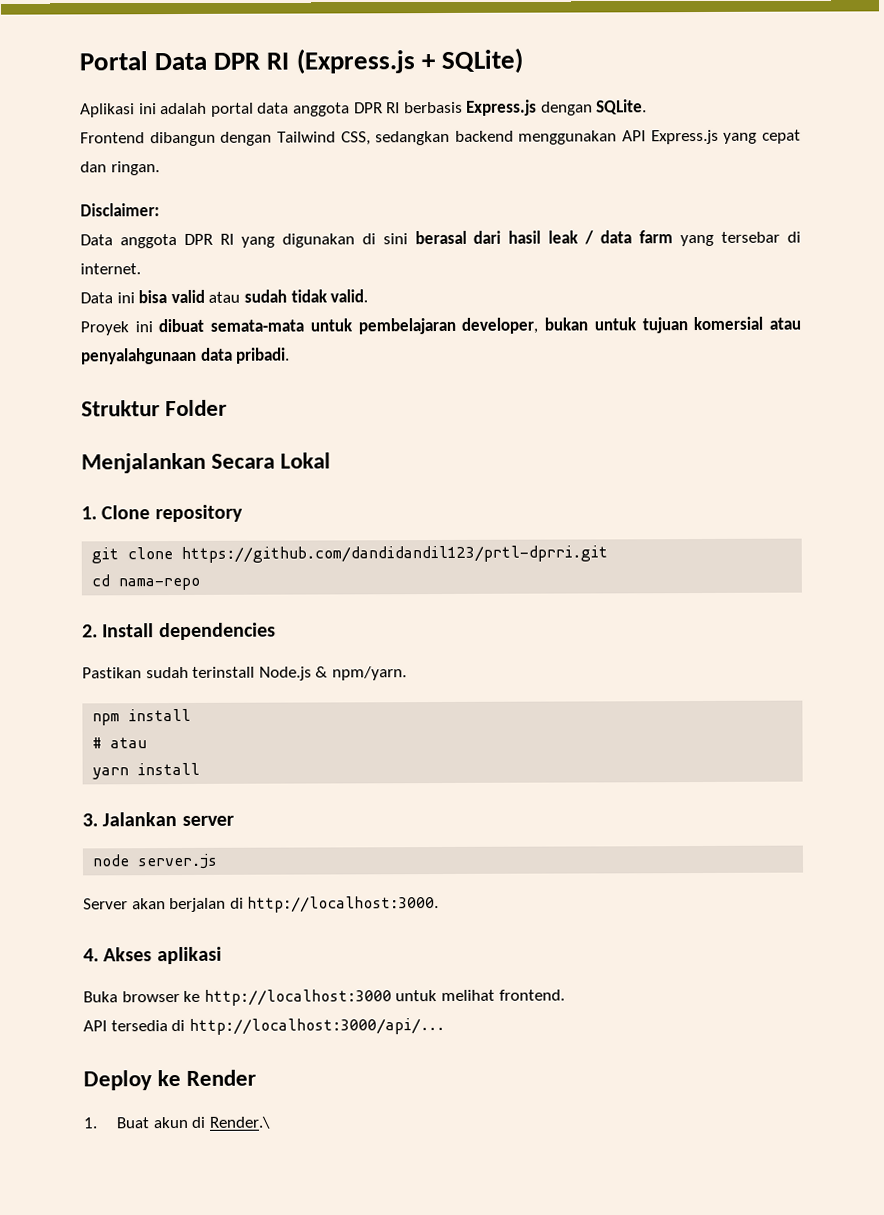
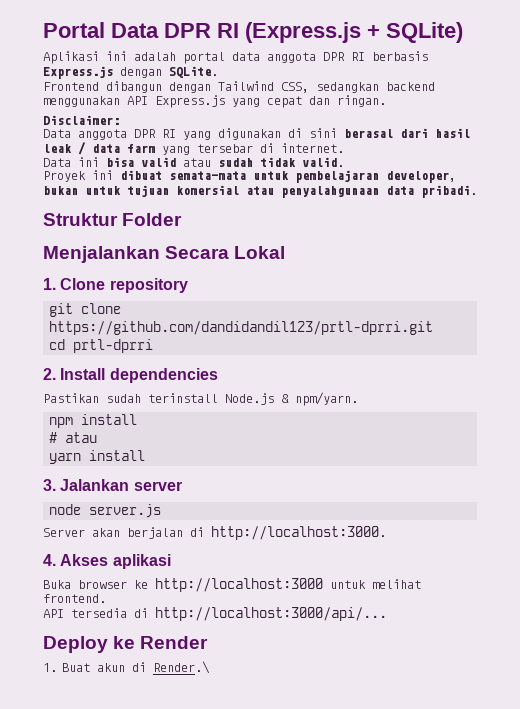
[118,577,201,591] nama-repo -> [73,339,154,353] prtl-dprri

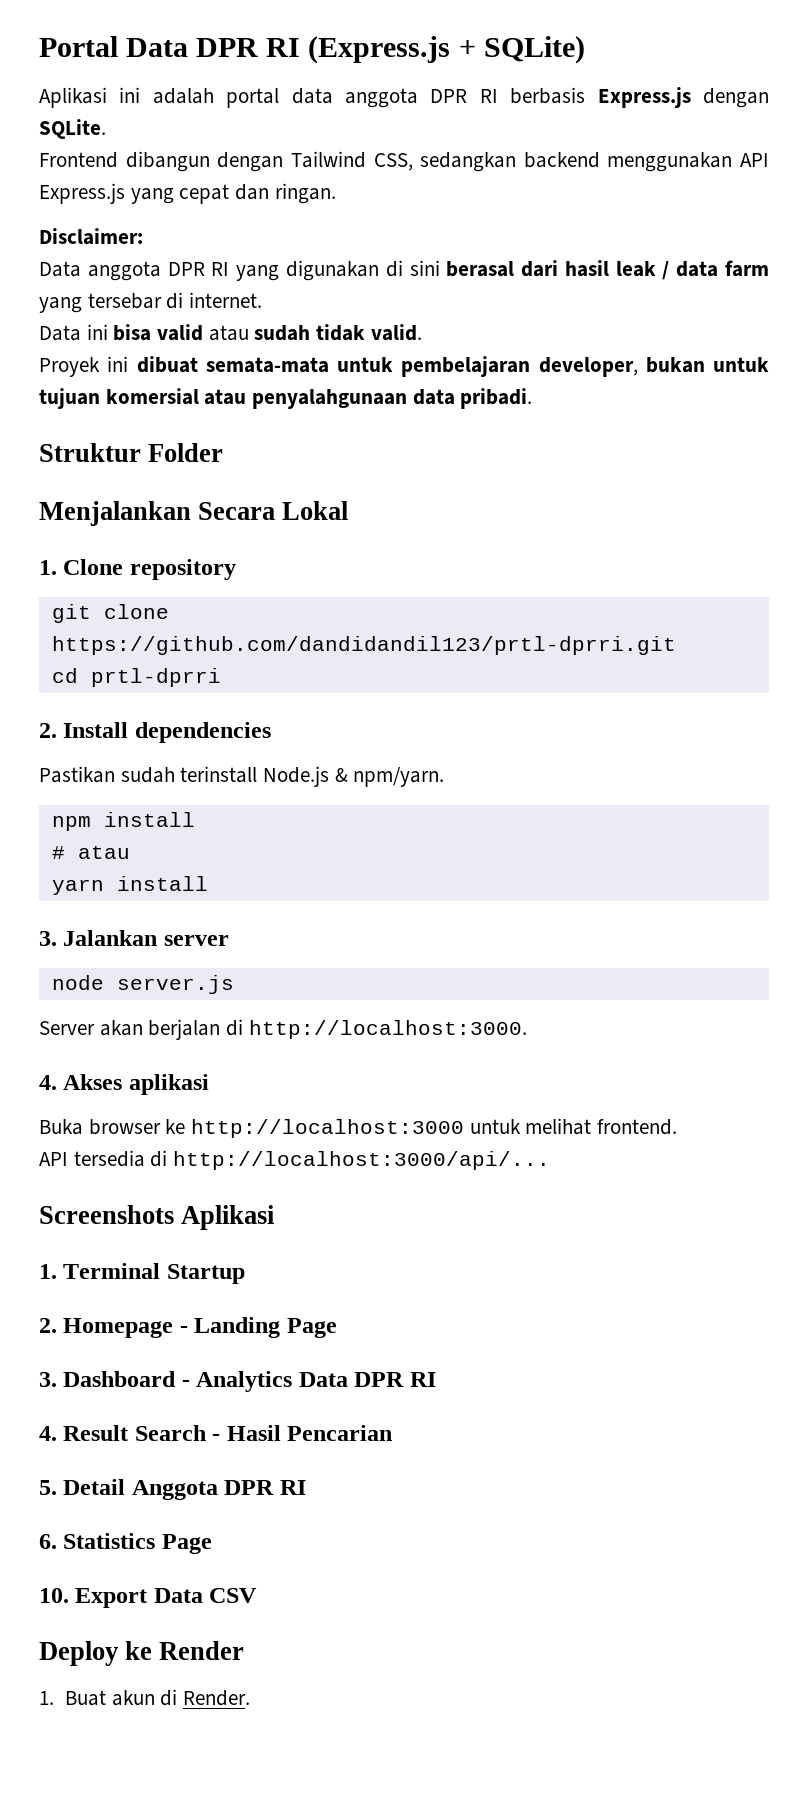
(387, 614) none -> [39,1205,275,1230] [39,1263,245,1284] [39,1317,337,1338] [39,1371,436,1392] [39,1425,393,1441] [39,1479,306,1500] [39,1533,212,1554] [39,1588,258,1608] // Screenshots Aplikasi // 1. Terminal Startup // 2. Homepage - Landing Page // 3. Dashboard - Analytics Data DPR RI // 4. Result Search - Hasil Pencarian // 5. Detail Anggota DPR RI // 6. Statistics Page // 10. Export Data CSV
[153,661,211,674] Render.\ -> [182,1690,250,1706] Render.

